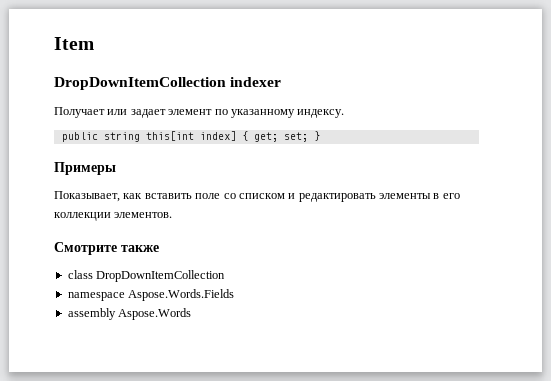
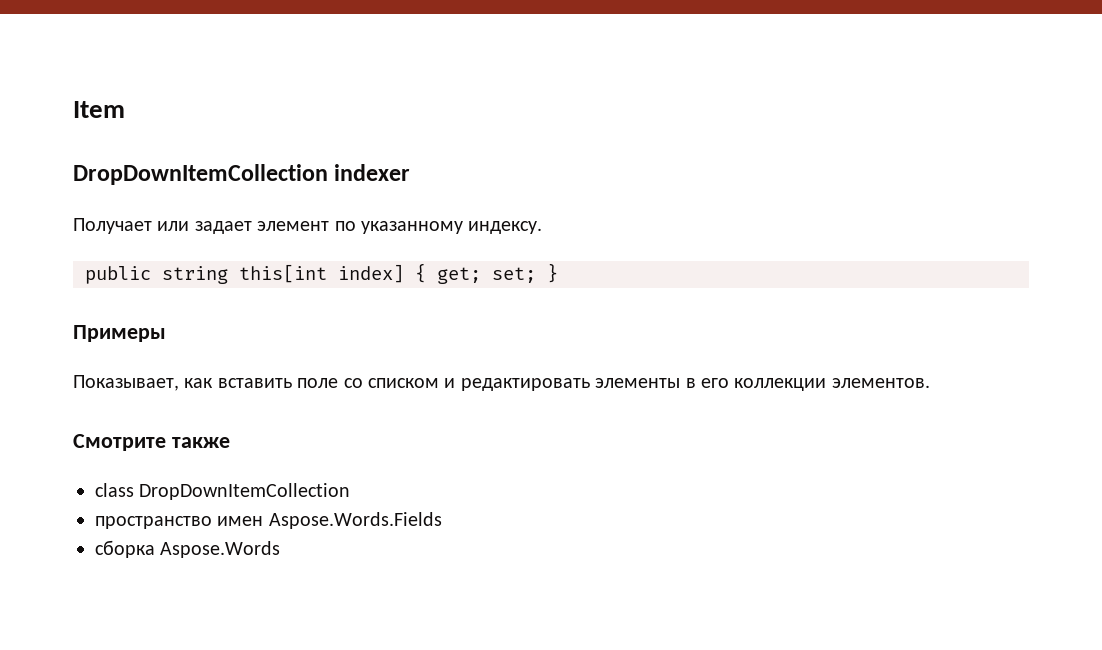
[67,292,125,301] namespace -> [95,516,264,529] пространство имен
[67,308,116,320] assembly -> [95,540,155,558] сборка

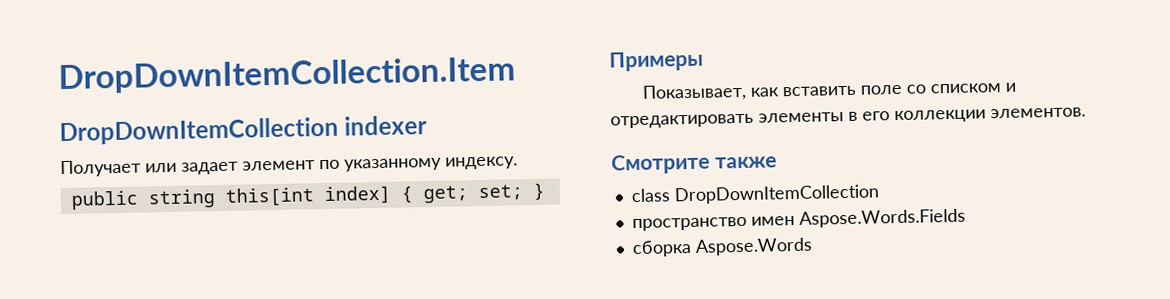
[73,101,125,118] Item -> [58,56,516,95] DropDownItemCollection.Item
[460,378,590,391] редактировать -> [610,113,754,129] отредактировать

